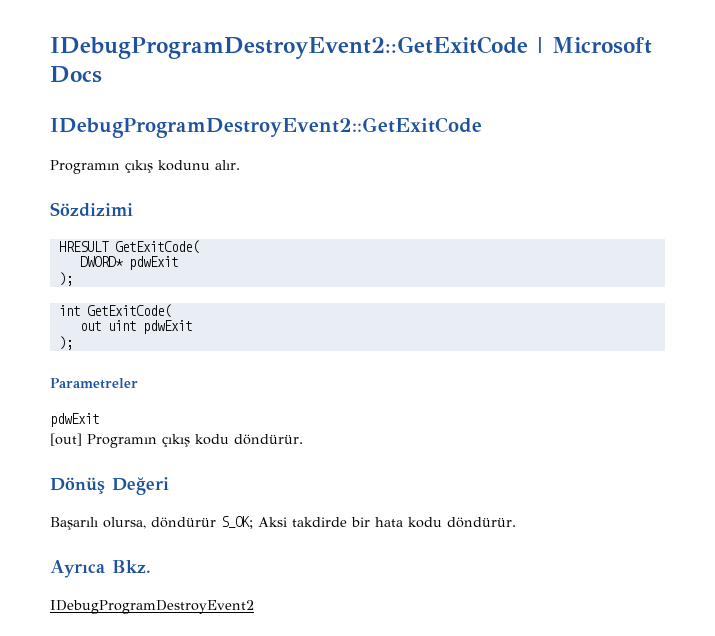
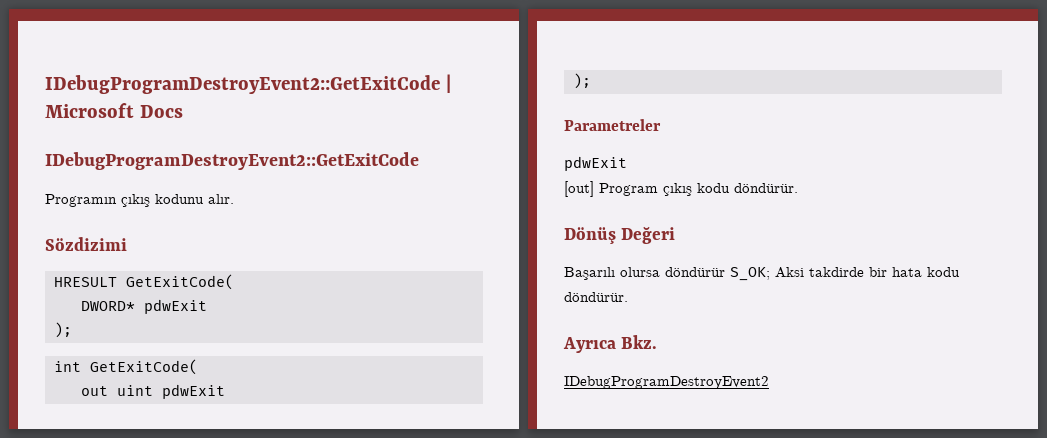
[87,434,157,448] Programın -> [599,183,658,196] Program
[103,517,146,529] olursa, -> [620,267,660,277] olursa

